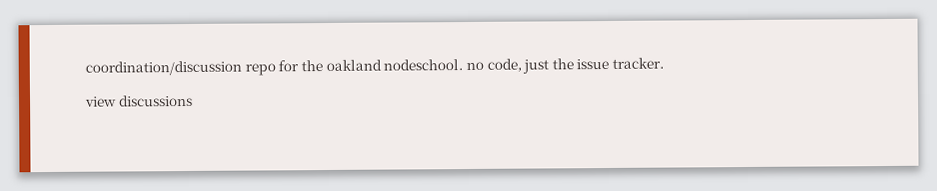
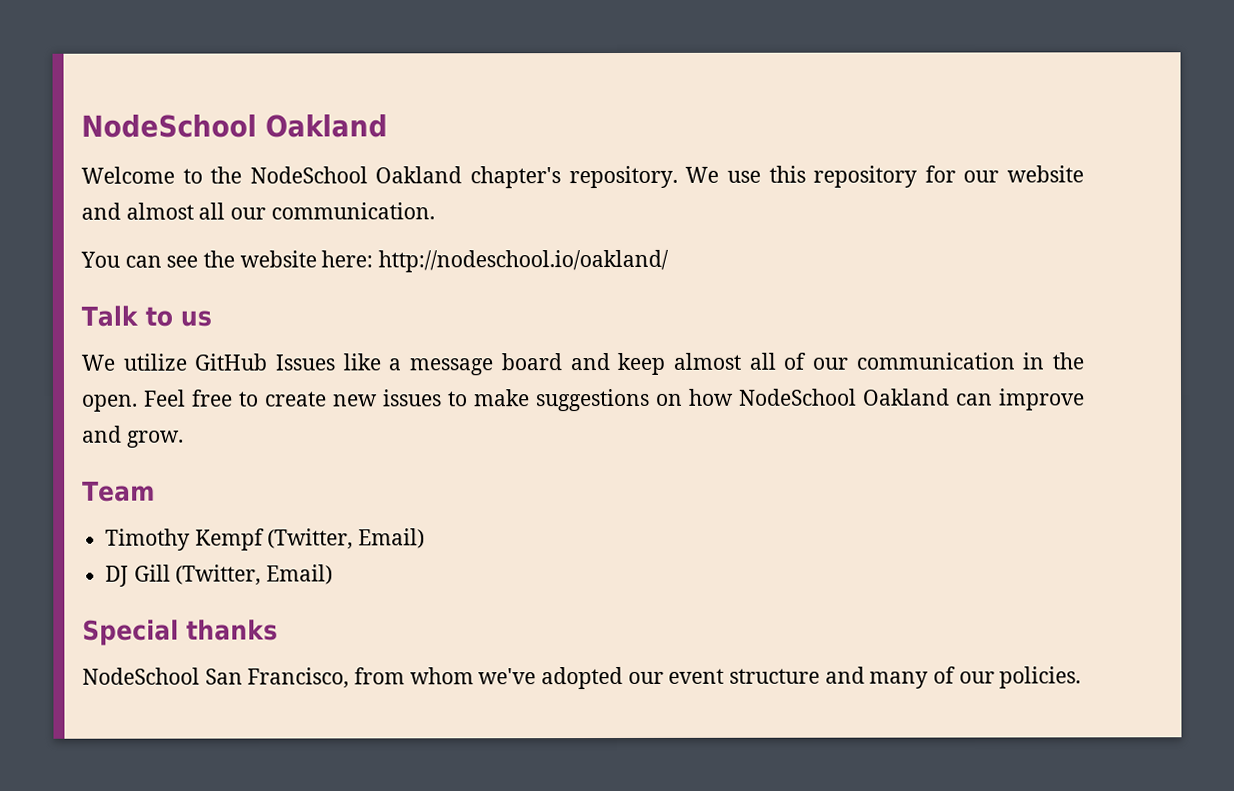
[85,57,665,76] [84,94,193,107] coordination/discussion repo for the oakland nodeschool. no code, just the issue tracker. // view discussions -> [81,113,388,138] [81,165,1085,189] [81,202,435,220] [80,249,670,273] [81,305,212,327] [81,352,1084,376] [81,388,1085,412] [82,425,184,448] [82,481,155,502] [105,528,426,551] [105,564,334,587] [82,619,278,646] [82,666,1082,690] NodeSchool Oakland // Welcome to the NodeSchool Oakland chapter's repository. We use this repository for our website and almost all our communication. // You can see the website here: http://nodeschool.io/oakland/ // Talk to us // We utilize GitHub Issues like a message board and keep almost all of our communication in the open. Feel free to create new issues to make suggestions on how NodeSchool Oakland can improve and grow. // Team // Timothy Kempf (Twitter, Email) // DJ Gill (Twitter, Email) // Special thanks // NodeSchool San Francisco, from whom we've adopted our event structure and many of our policies.

